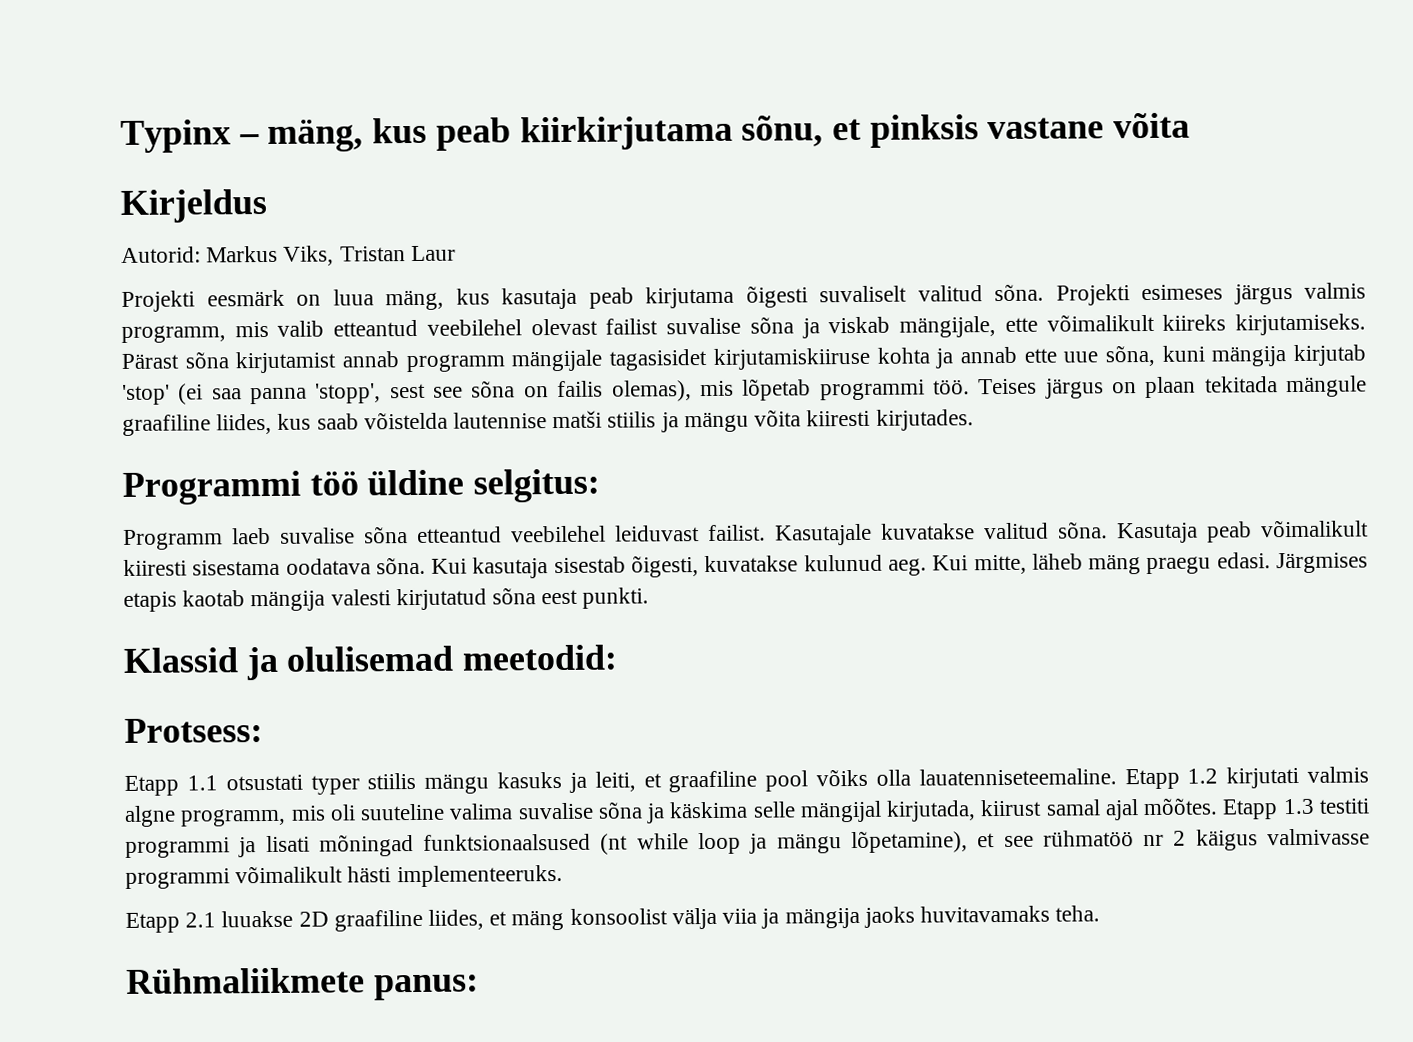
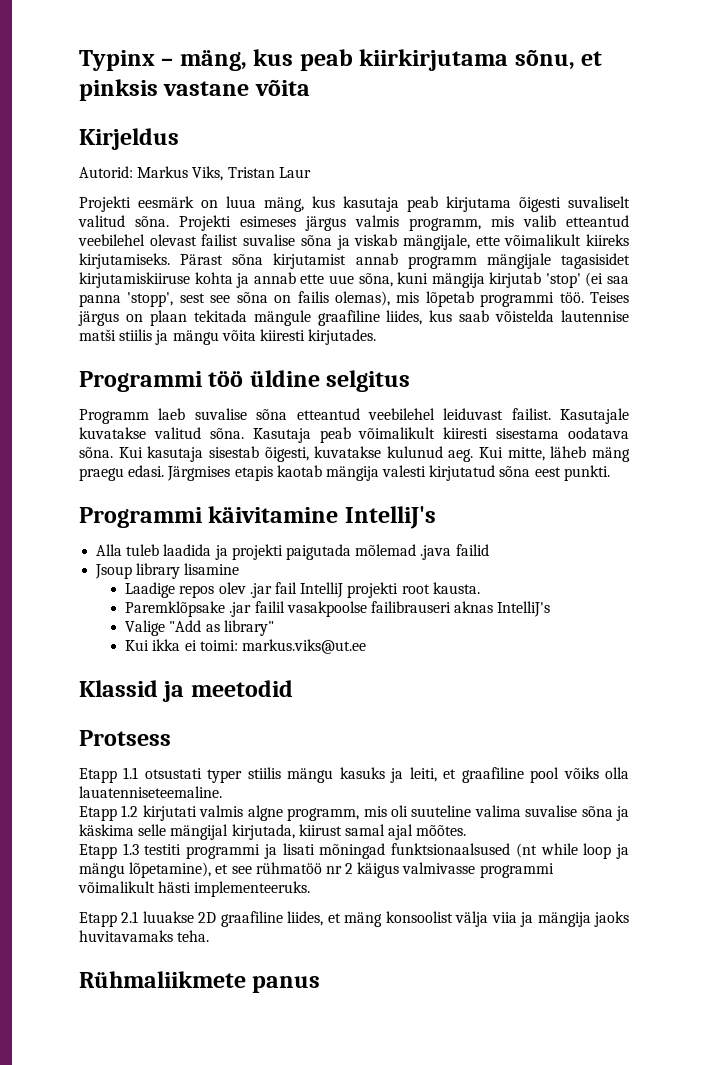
[473,468,601,503] selgitus: -> [326,370,411,392] selgitus
(650, 598) none -> [79,506,436,529] [96,544,489,560] [95,563,240,579] [125,582,480,598] [125,601,551,617] [125,620,274,636] [125,639,367,654] // Programmi käivitamine IntelliJ's // Alla tuleb laadida ja projekti paigutada mõlemad .java failid // Jsoup library lisamine // Laadige repos olev .jar fail IntelliJ projekti root kausta. // Paremklõpsake .jar failil vasakpoolse failibrauseri aknas IntelliJ's // Valige "Add as library" // Kui ikka ei toimi: markus.viks@ut.ee
[286,644,619,672] [124,718,263,743] olulisemad meetodid: // Protsess: -> [190,680,293,697] [79,730,171,746] meetodid // Protsess
(1117, 777) none -> (222, 792) //
(1219, 806) none -> (467, 830) //
[373,974,479,1001] panus: -> [252,976,321,993] panus

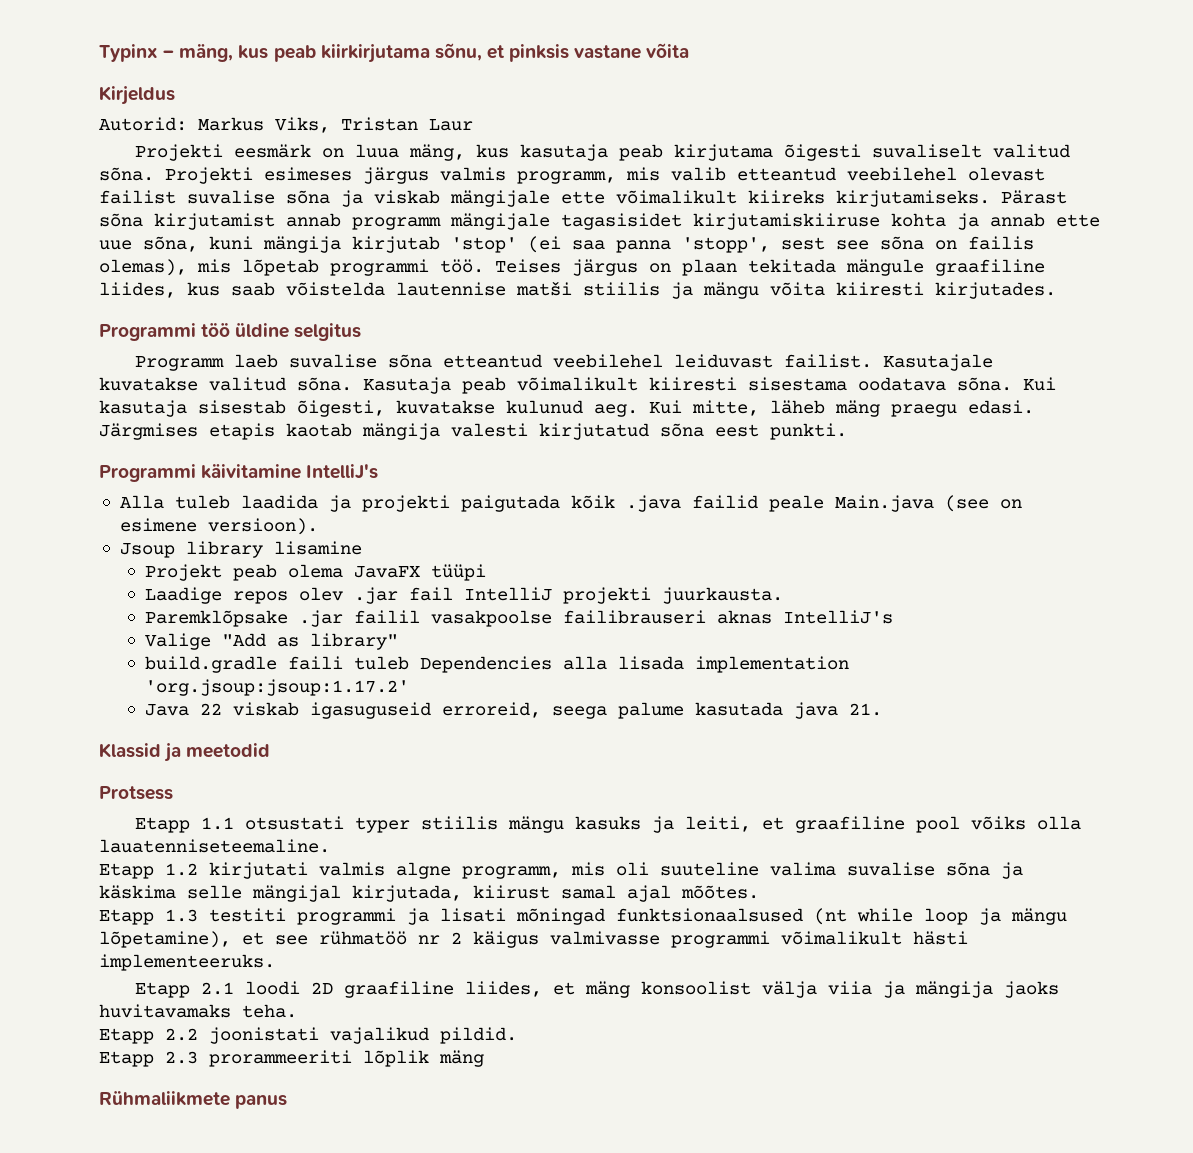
[402,234,470,250] mängijale, -> [450,190,550,207] mängijale
[355,544,417,556] mõlemad -> [570,495,615,509] kõik
[95,563,240,579] // Jsoup library lisamine -> [768,495,1022,512] [119,518,318,535] [119,541,362,558] [144,564,486,581] peale Main.java (see on esimene versioon). // Jsoup library lisamine // Projekt peab olema JavaFX tüüpi
[401,582,480,594] root kausta. -> [661,587,783,604] juurkausta.
[125,639,367,654] Kui ikka ei toimi: markus.viks@ut.ee -> [144,656,849,673] [144,679,409,696] [144,702,882,719] build.gradle faili tuleb Dependencies alla lisada implementation 'org.jsoup:jsoup:1.17.2' // Java 22 viskab igasuguseid erroreid, seega palume kasutada java 21.
[142,911,194,923] luuakse -> [245,981,301,995] loodi
(210, 936) none -> [99,1027,517,1044] [99,1050,484,1067] // Etapp 2.2 joonistati vajalikud pildid. // Etapp 2.3 prorammeeriti lõplik mäng

